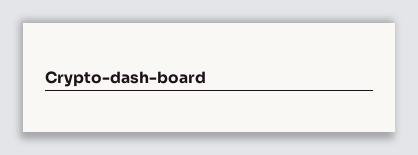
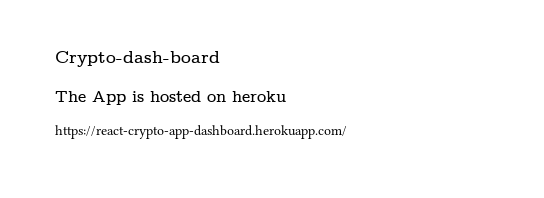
(206, 79) none -> [55,91,286,105] [55,125,347,139] // The App is hosted on heroku // https://react-crypto-app-dashboard.herokuapp.com/

